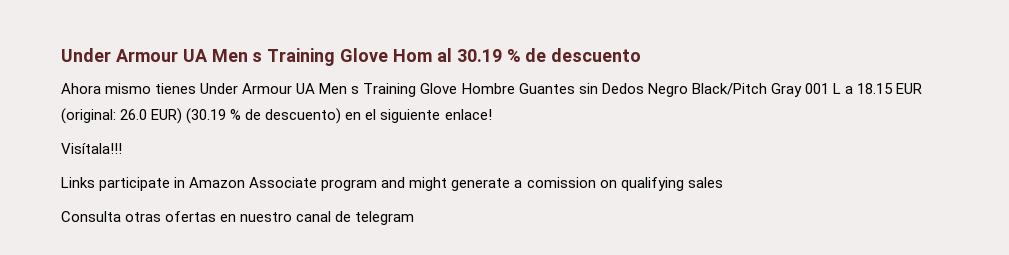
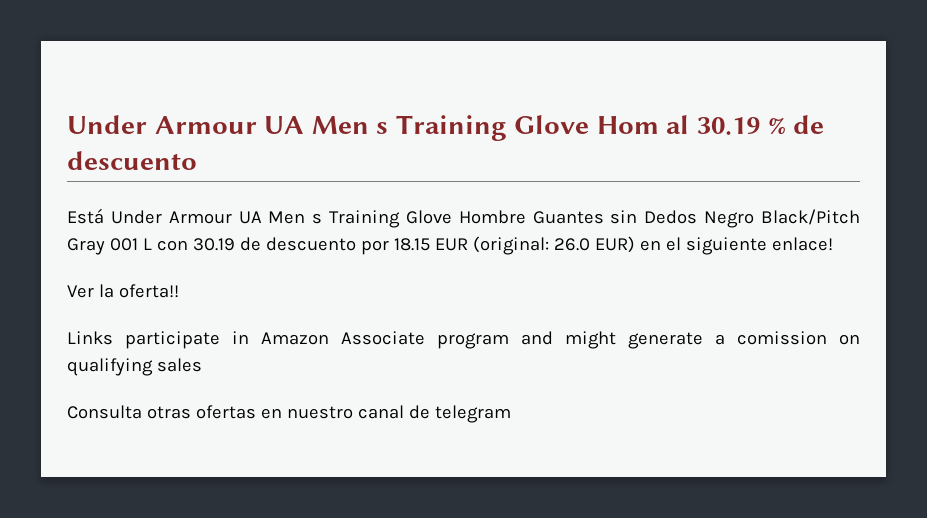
[61,83,197,94] Ahora mismo tienes -> [67,208,104,224] Está
[844,86,853,94] a -> [156,237,389,255] con 30.19 de descuento por
[186,108,342,124] (30.19 % de descuento) -> (635, 244) none
[61,143,122,154] Visítala!!! -> [67,284,179,298] Ver la oferta!!

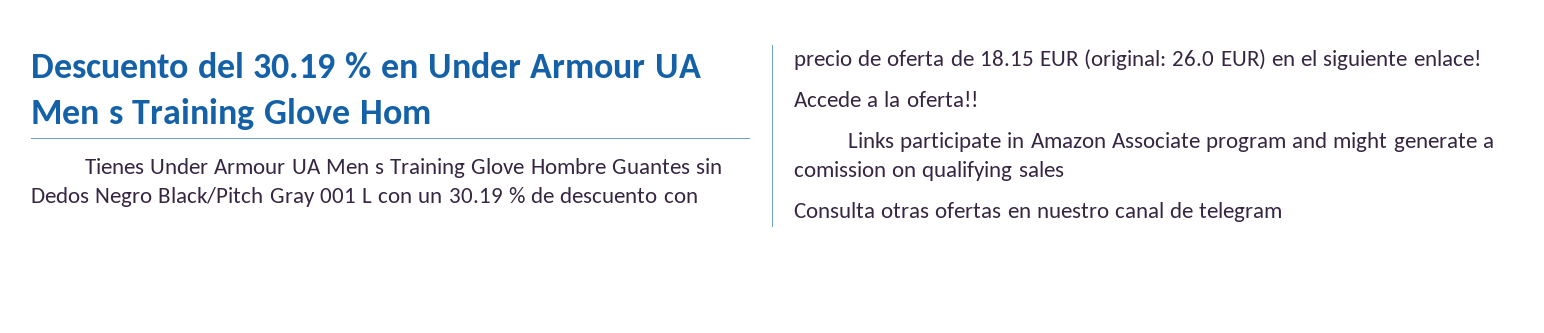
(67, 124) none -> [31,52,418,78] Descuento del 30.19 % en
[666,115,825,135] [67,151,197,170] [67,208,104,224] al 30.19 % de descuento // Está -> [84,158,144,174] // Tienes
[192,237,389,255] 30.19 de descuento por -> [418,187,698,203] [794,50,974,70] un 30.19 % de descuento con precio de oferta de
[67,285,94,298] Ver -> [794,91,879,107] Accede a

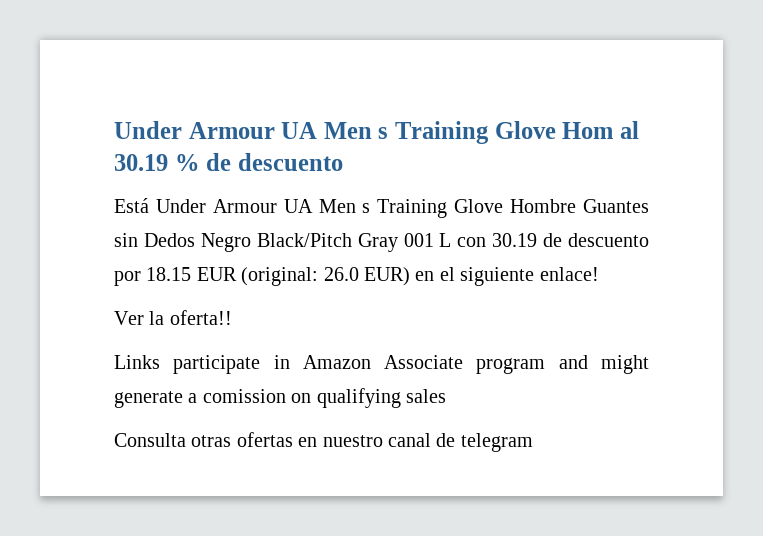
[31,52,418,78] Descuento del 30.19 % en -> (114, 130) none
[84,158,144,174] // Tienes -> [619,121,639,139] [114,153,343,171] [114,198,149,213] al 30.19 % de descuento // Está
[418,187,698,203] [794,50,974,70] un 30.19 % de descuento con precio de oferta de -> [492,233,649,247] [114,271,141,286] 30.19 de descuento por
[794,91,879,107] Accede a -> [114,311,144,325] Ver

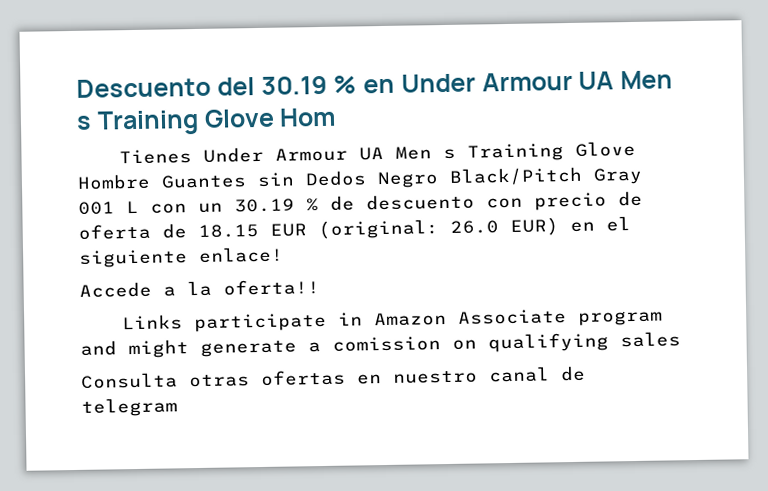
(114, 130) none -> [76,75,395,98] Descuento del 30.19 % en
[619,121,639,139] [114,153,343,171] [114,198,149,213] al 30.19 % de descuento // Está -> [118,149,192,165] // Tienes
[492,233,649,247] [114,271,141,286] 30.19 de descuento por -> [198,190,643,213] [78,223,187,240] un 30.19 % de descuento con precio de oferta de
[114,311,144,325] Ver -> [79,281,176,298] Accede a

